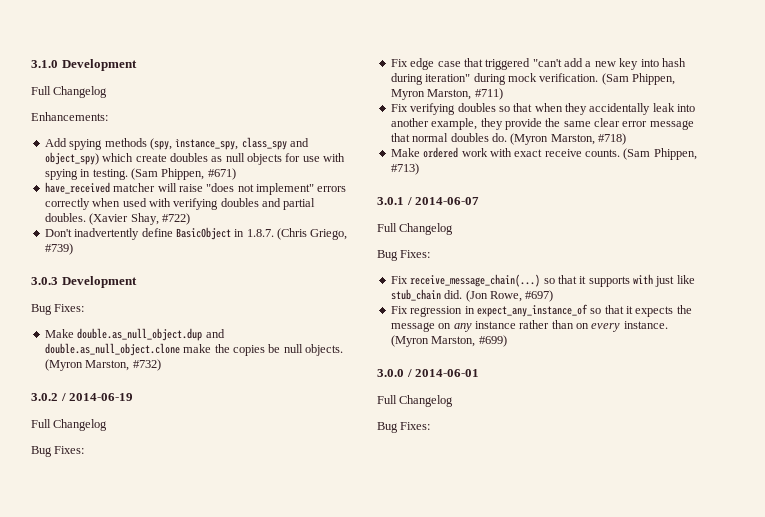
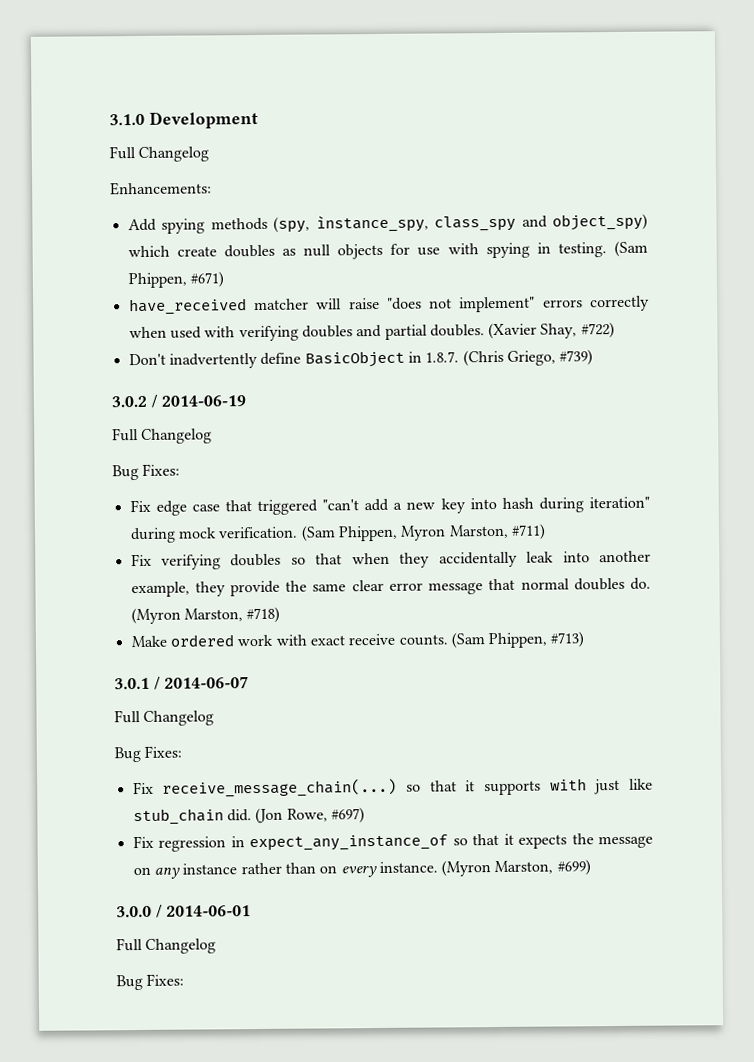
[31,276,137,288] [31,304,85,315] [44,328,225,341] [44,343,343,356] [44,359,161,371] // 3.0.3 Development // Bug Fixes: // Make double.as_null_object.dup and double.as_null_object.clone make the copies be null objects. (Myron Marston, #732) -> (594, 357) none

